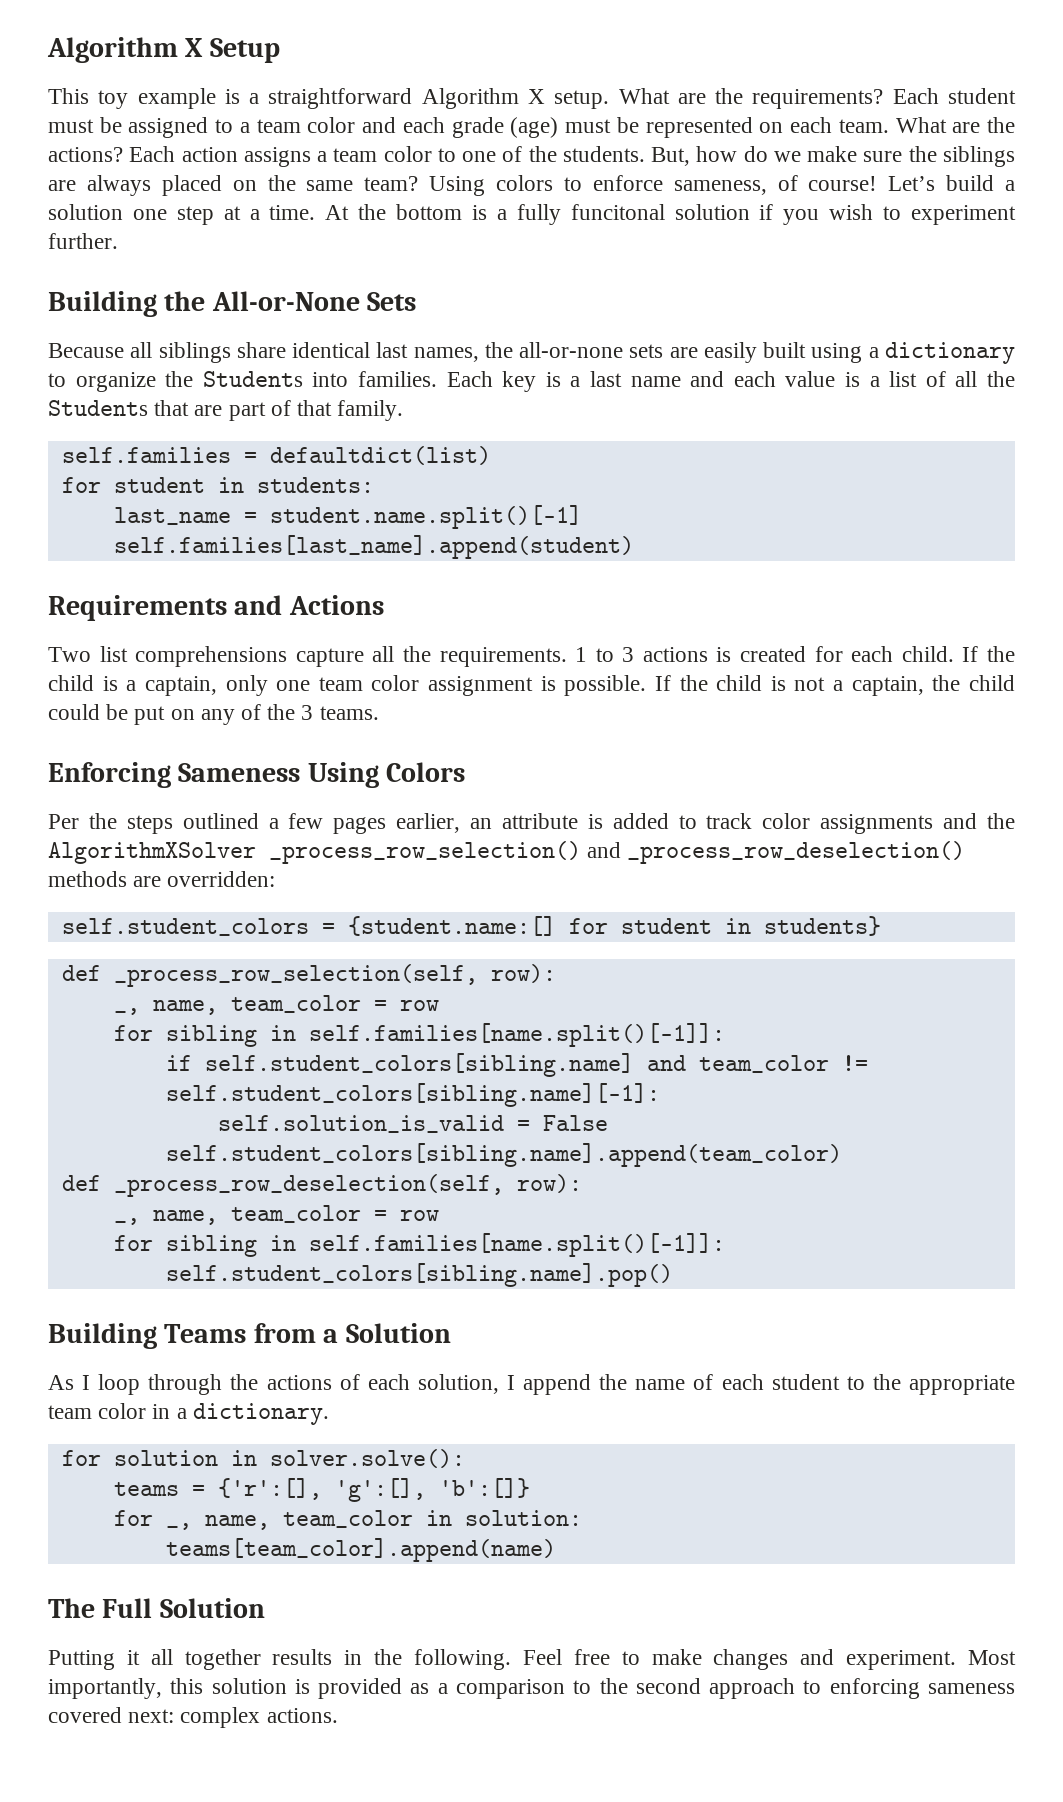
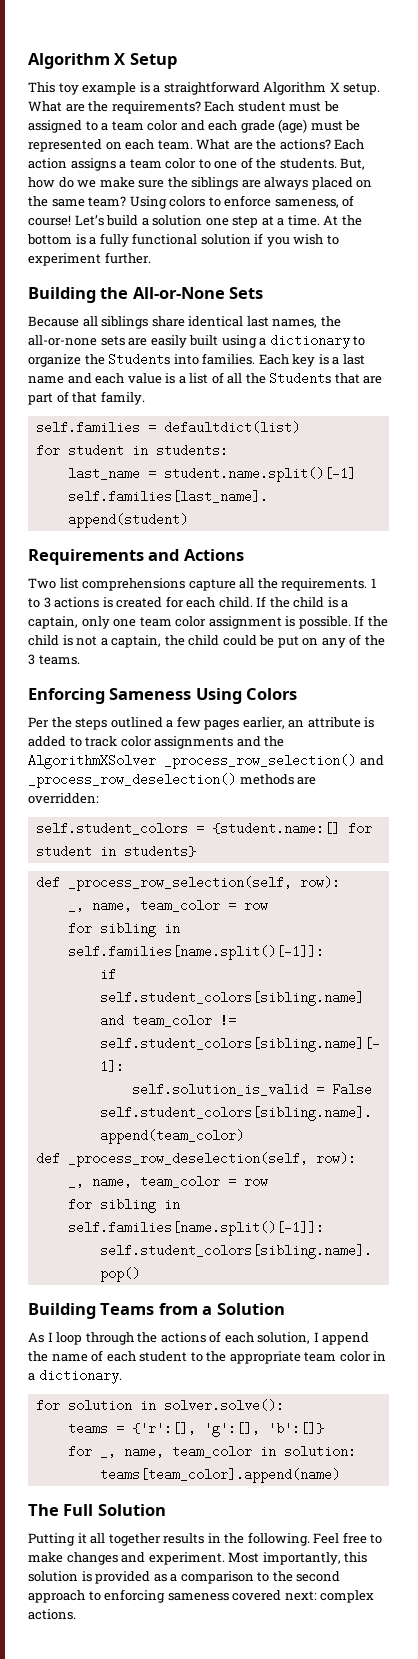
[570,204,665,220] funcitonal -> [132,233,198,245] functional

